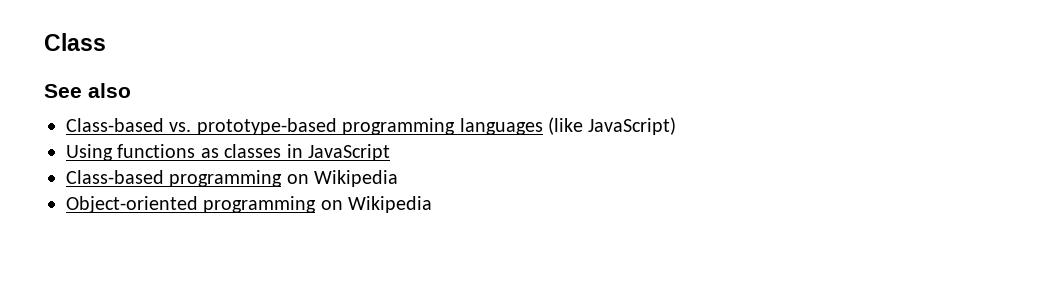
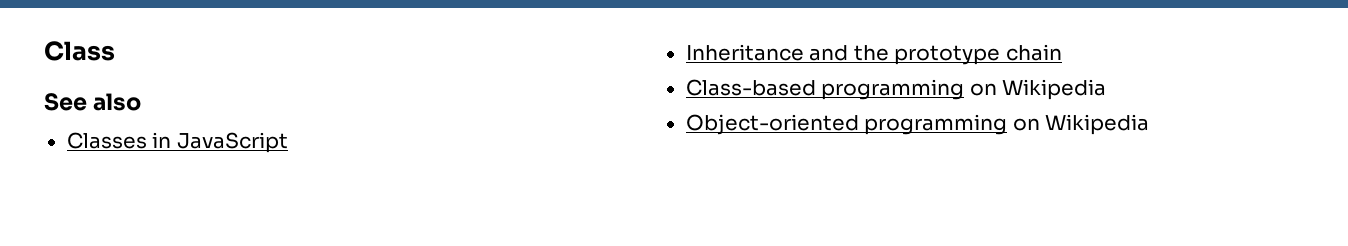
[66,117,677,135] [66,144,390,161] Class-based vs. prototype-based programming languages (like JavaScript) // Using functions as classes in JavaScript -> [66,132,288,153] [685,44,1062,65] Classes in JavaScript // Inheritance and the prototype chain

